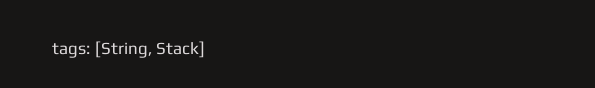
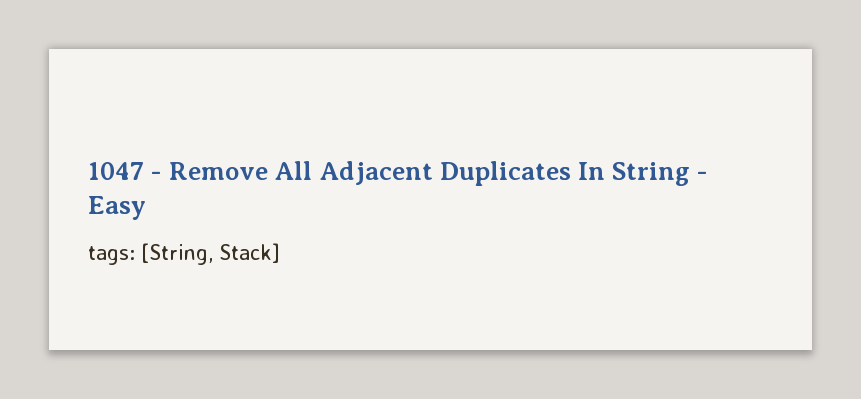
(52, 50) none -> [88,161,709,186] [88,196,146,220] 1047 - Remove All Adjacent Duplicates In String - Easy //

